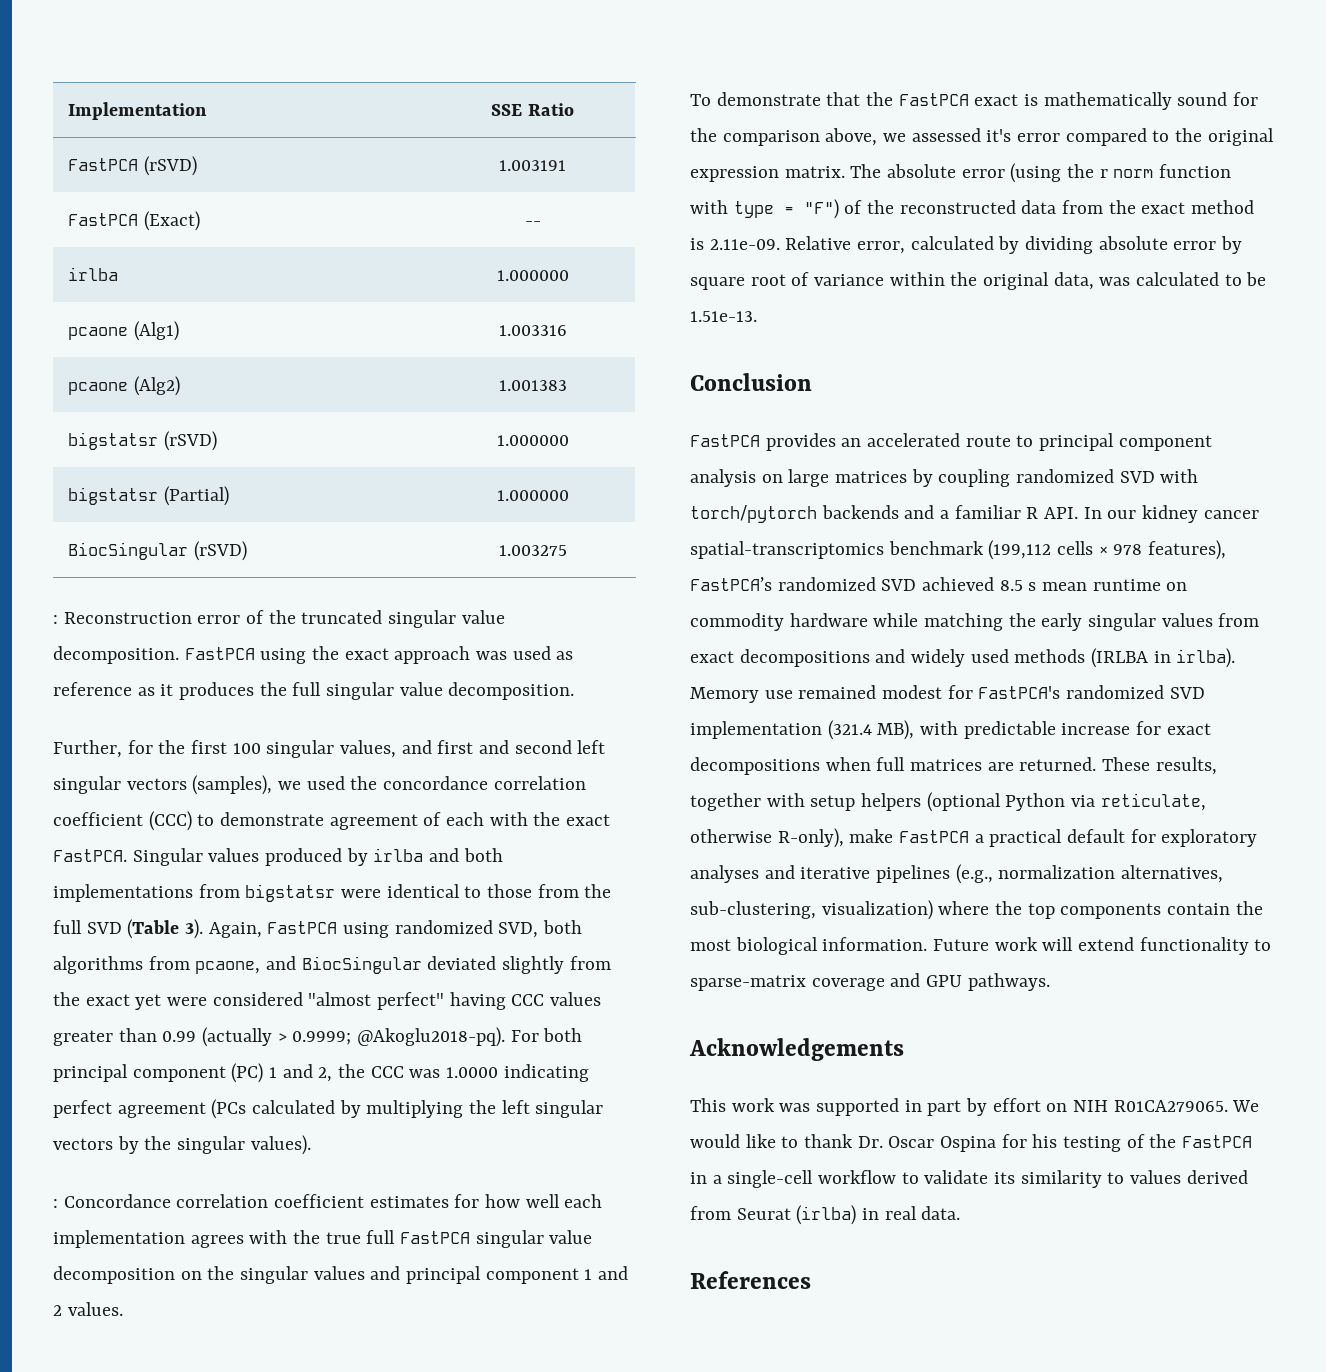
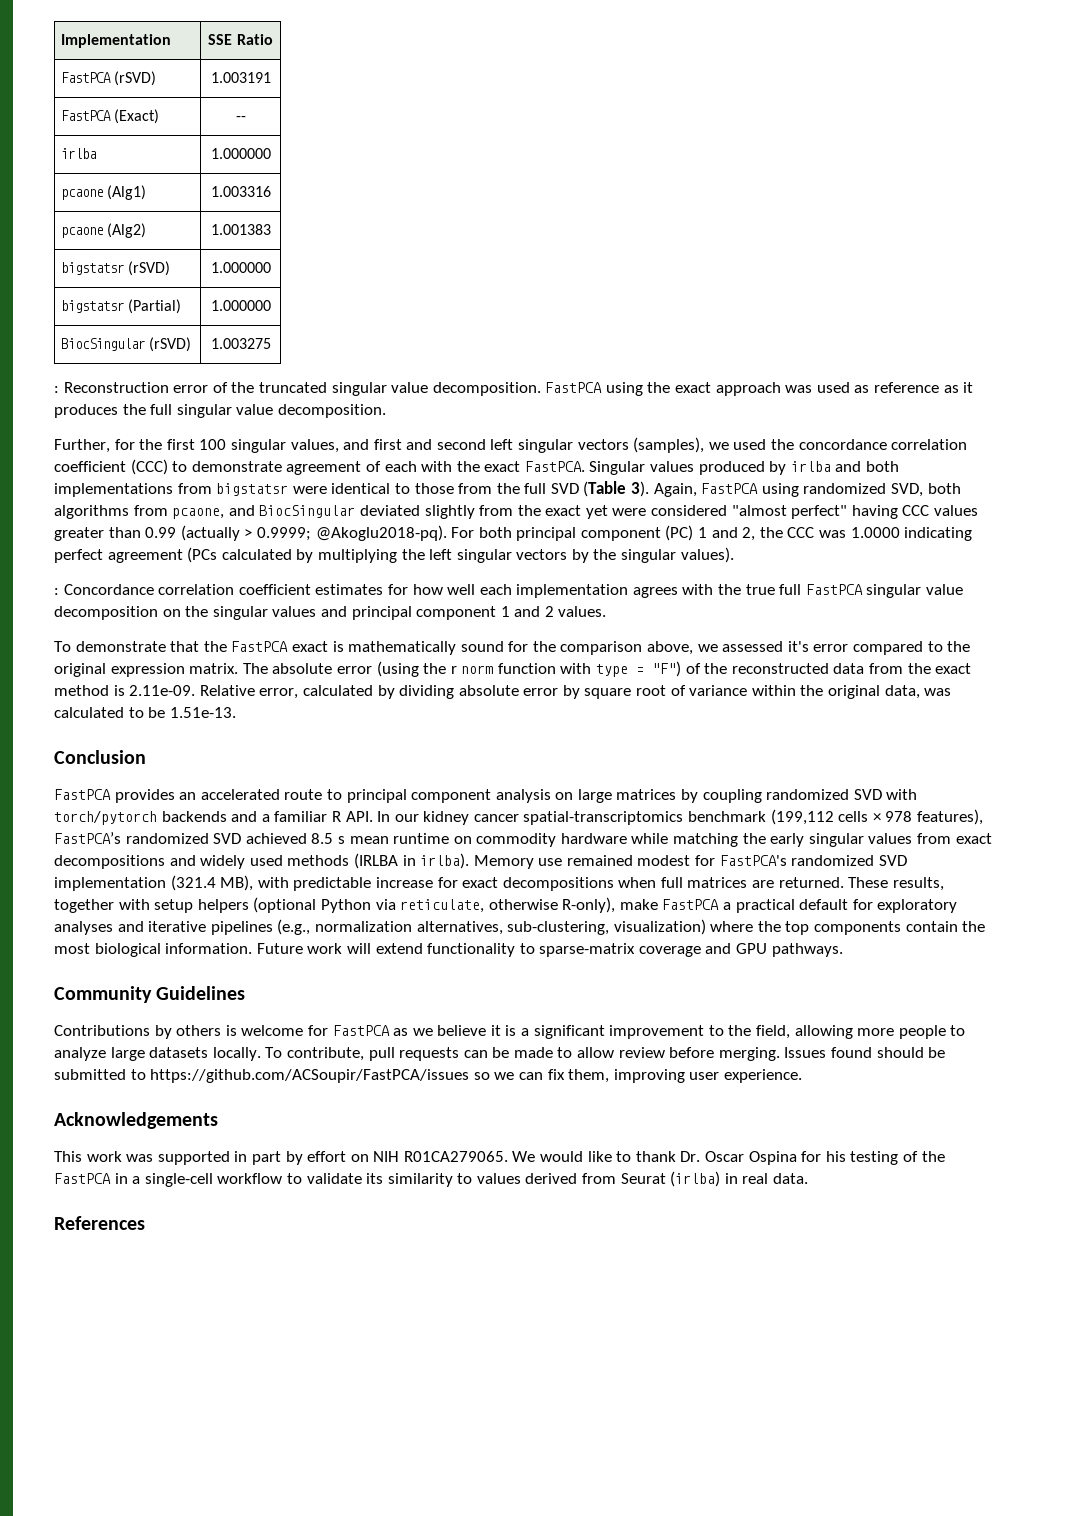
(1050, 982) none -> [54,986,246,1003] [54,1025,966,1039] [54,1047,946,1061] [54,1069,802,1083] // Community Guidelines // Contributions by others is welcome for FastPCA as we believe it is a significant improvement to the field, allowing more people to analyze large datasets locally. To contribute, pull requests can be made to allow review before merging. Issues found should be submitted to https://github.com/ACSoupir/FastPCA/issues so we can fix them, improving user experience.

